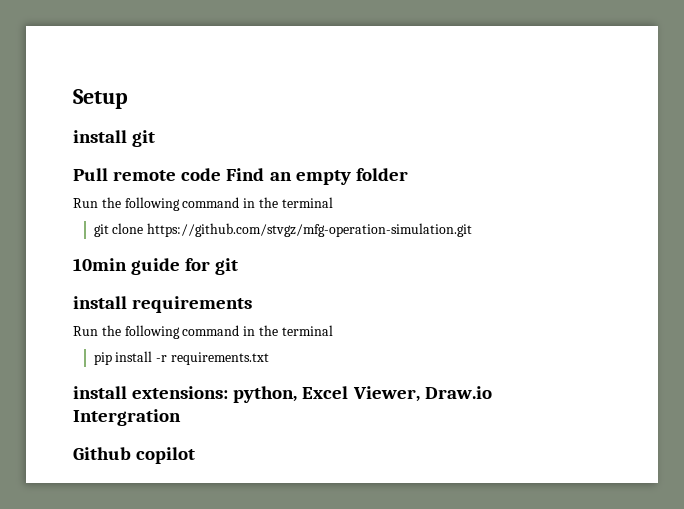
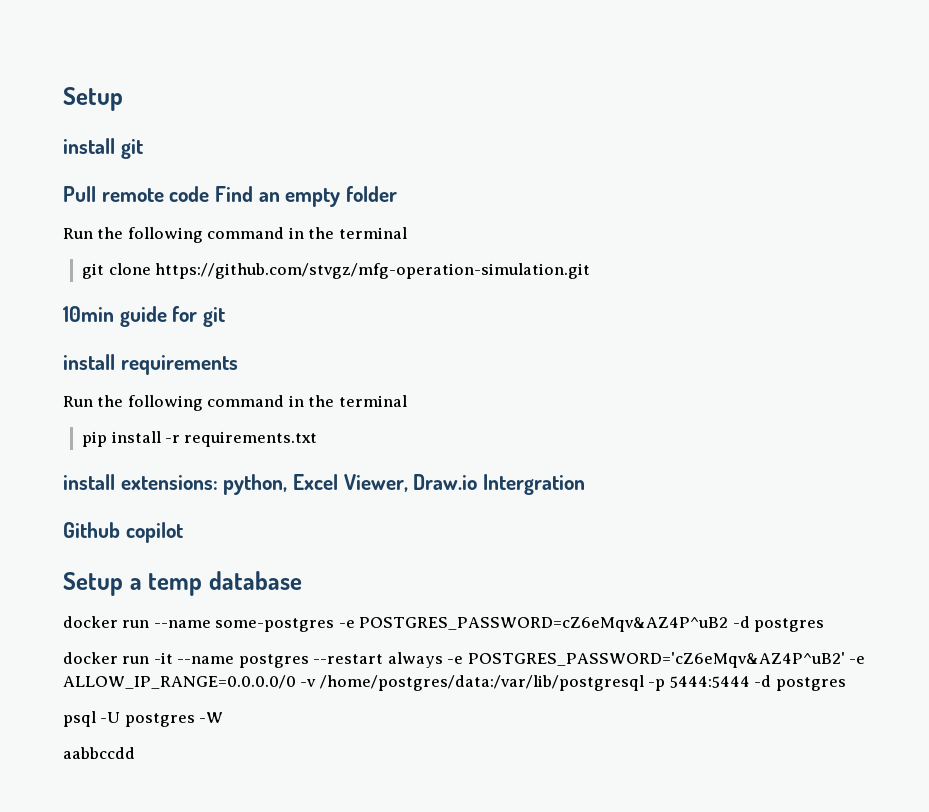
(196, 455) none -> [63,571,302,596] [63,616,825,632] [63,652,866,668] [63,675,846,691] [63,711,224,727] [63,747,135,759] // Setup a temp database // docker run --name some-postgres -e POSTGRES_PASSWORD=cZ6eMqv&AZ4P^uB2 -d postgres // docker run -it --name postgres --restart always -e POSTGRES_PASSWORD='cZ6eMqv&AZ4P^uB2' -e ALLOW_IP_RANGE=0.0.0.0/0 -v /home/postgres/data:/var/lib/postgresql -p 5444:5444 -d postgres // psql -U postgres -W // aabbccdd

